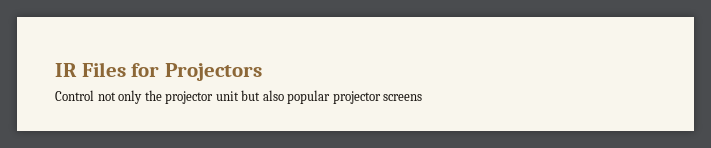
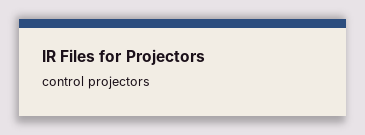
[55,90,423,104] Control not only the projector unit but also popular projector screens -> [42,76,150,89] control projectors

